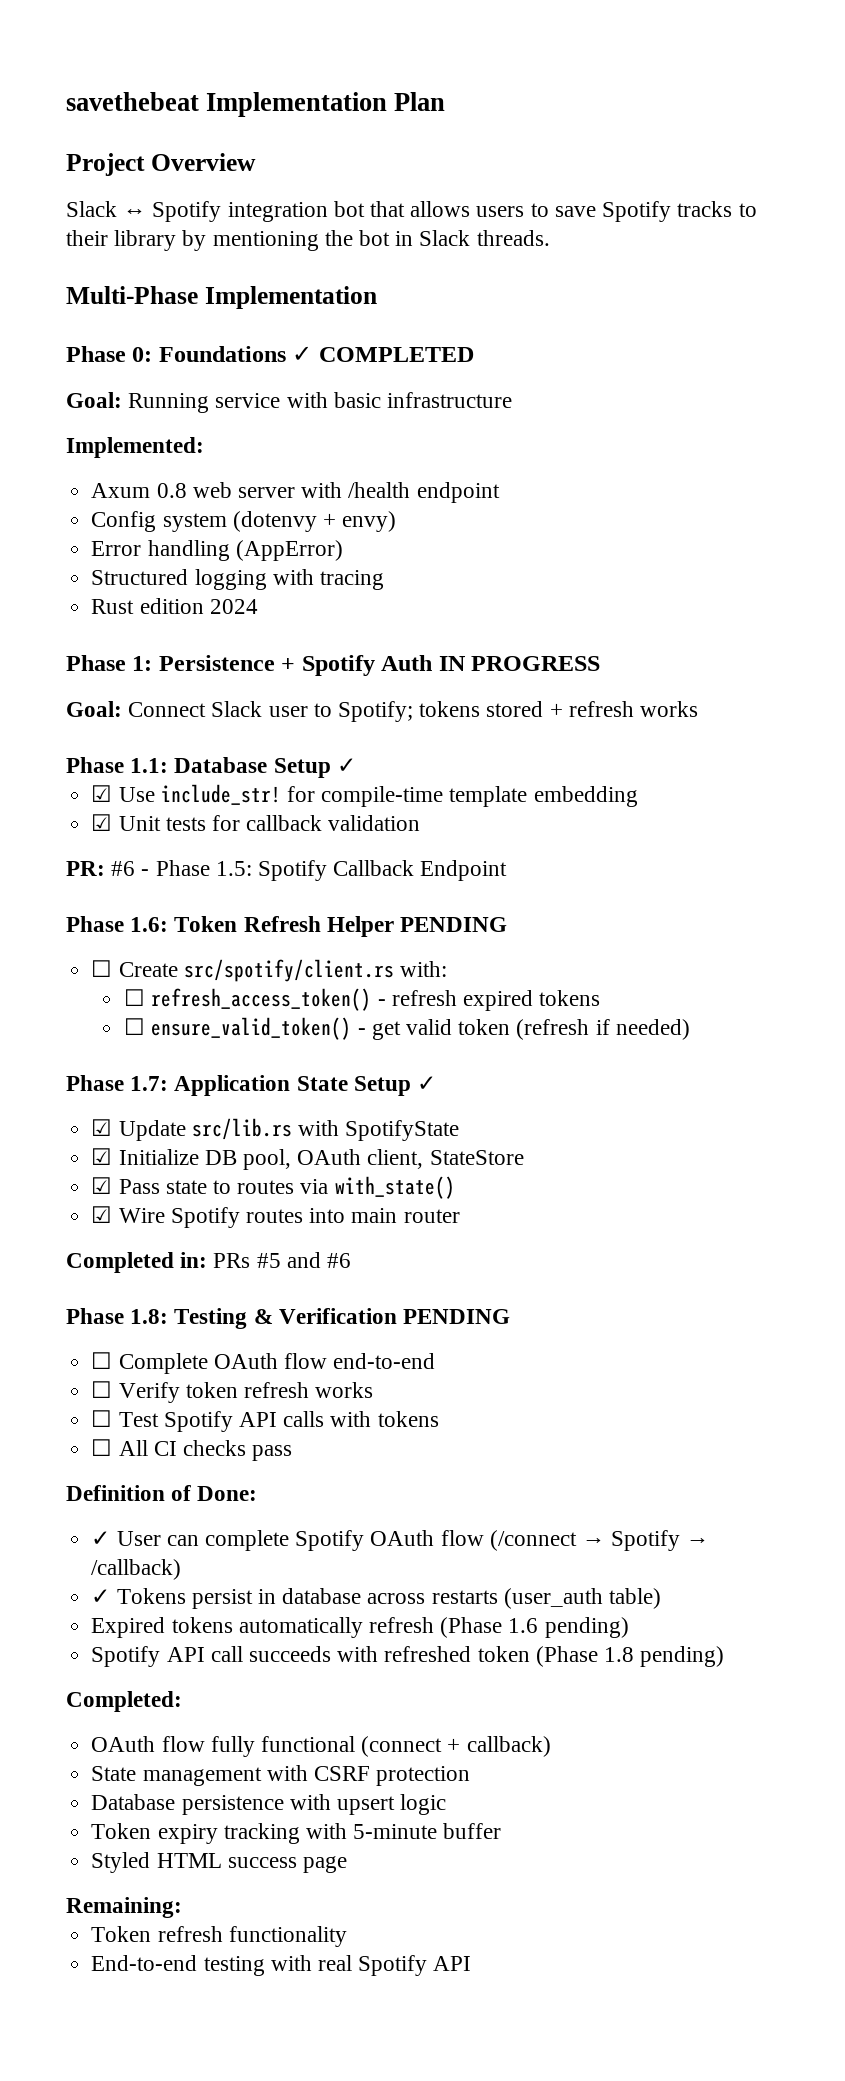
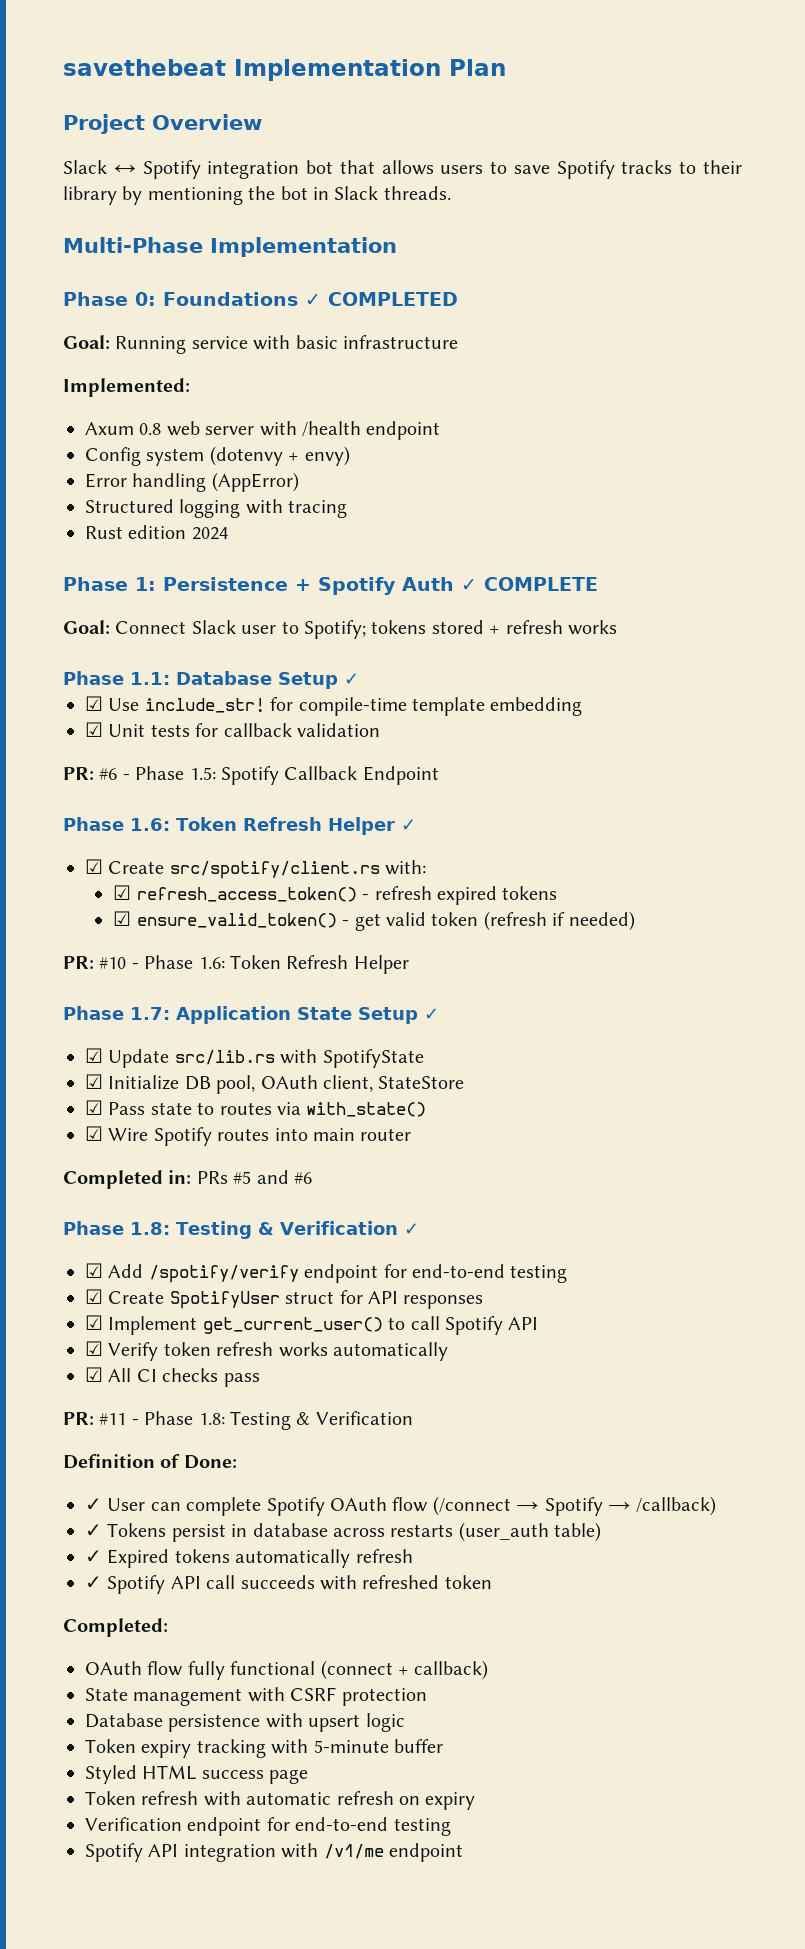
[438,656,601,671] IN PROGRESS -> [461,577,598,591] ✓ COMPLETE
[400,917,508,932] [91,960,113,977] PENDING // ☐ -> [400,819,416,831] [85,859,103,874] ✓ // ☑
[124,989,146,1006] ☐ -> [113,885,132,900] ☑
[124,1018,146,1035] ☐ -> [113,911,132,926] ☑
(690, 1029) none -> [63,955,409,974] // PR: #10 - Phase 1.6: Token Refresh Helper
[403,1309,511,1324] [91,1352,436,1374] [91,1381,374,1403] [91,1410,439,1432] [91,1439,293,1461] PENDING // ☐ Complete OAuth flow end-to-end // ☐ Verify token refresh works // ☐ Test Spotify API calls with tokens // ☐ All CI checks pass -> [403,1223,419,1235] [85,1263,568,1283] [85,1289,484,1309] [85,1315,539,1335] [85,1341,448,1361] [85,1367,260,1387] [63,1411,413,1430] ✓ // ☑ Add /spotify/verify endpoint for end-to-end testing // ☑ Create SpotifyUser struct for API responses // ☑ Implement get_current_user() to call Spotify API // ☑ Verify token refresh works automatically // ☑ All CI checks pass // PR: #11 - Phase 1.8: Testing & Verification
(661, 1598) none -> [85,1550,102,1563] ✓
[440,1617,629,1638] (Phase 1.6 pending) // -> [85,1576,102,1589] // ✓
[535,1646,725,1667] (Phase 1.8 pending) -> (492, 1582) none
[66,1897,182,1918] // Remaining: -> (309, 1776) none
[228,1926,347,1947] [91,1955,472,1976] functionality // End-to-end testing with real Spotify API -> [203,1791,476,1810] [85,1817,451,1836] [85,1843,463,1862] with automatic refresh on expiry // Verification endpoint for end-to-end testing // Spotify API integration with /v1/me endpoint

